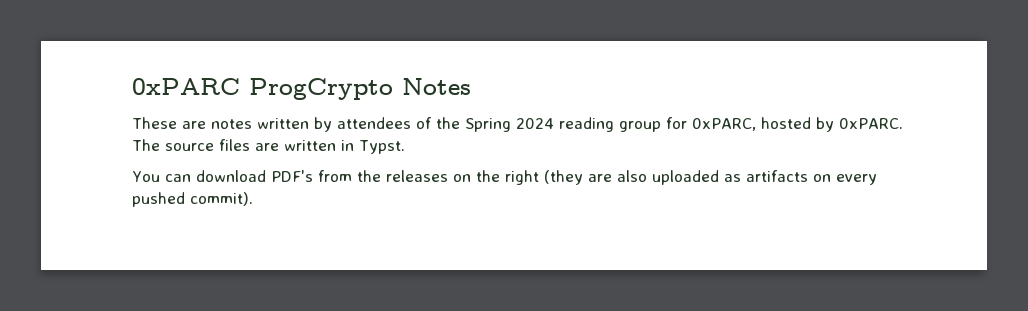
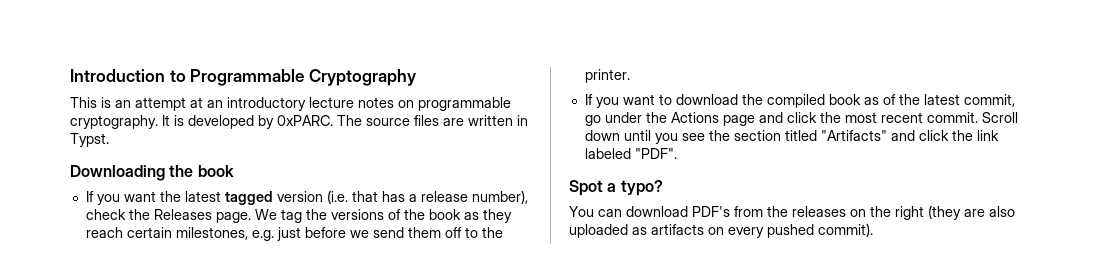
[132,78,471,100] [132,117,811,132] 0xPARC ProgCrypto Notes // These are notes written by attendees of the Spring 2024 reading group for 0xPARC, hosted -> [70,69,417,86] [70,97,511,111] [70,115,254,129] Introduction to Programmable Cryptography // This is an attempt at an introductory lecture notes on programmable cryptography. It is developed
(405, 147) none -> [70,165,234,181] [85,190,528,205] [85,209,512,223] [85,227,503,241] [584,69,630,83] [584,94,1015,108] [584,112,1018,126] [584,130,999,144] [584,148,677,159] [569,180,663,196] // Downloading the book // If you want the latest tagged version (i.e. that has a release number), check the Releases page. We tag the versions of the book as they reach certain milestones, e.g. just before we send them off to the printer. // If you want to download the compiled book as of the latest commit, go under the Actions page and click the most recent commit. Scroll down until you see the section titled "Artifacts" and click the link labeled "PDF". // Spot a typo?

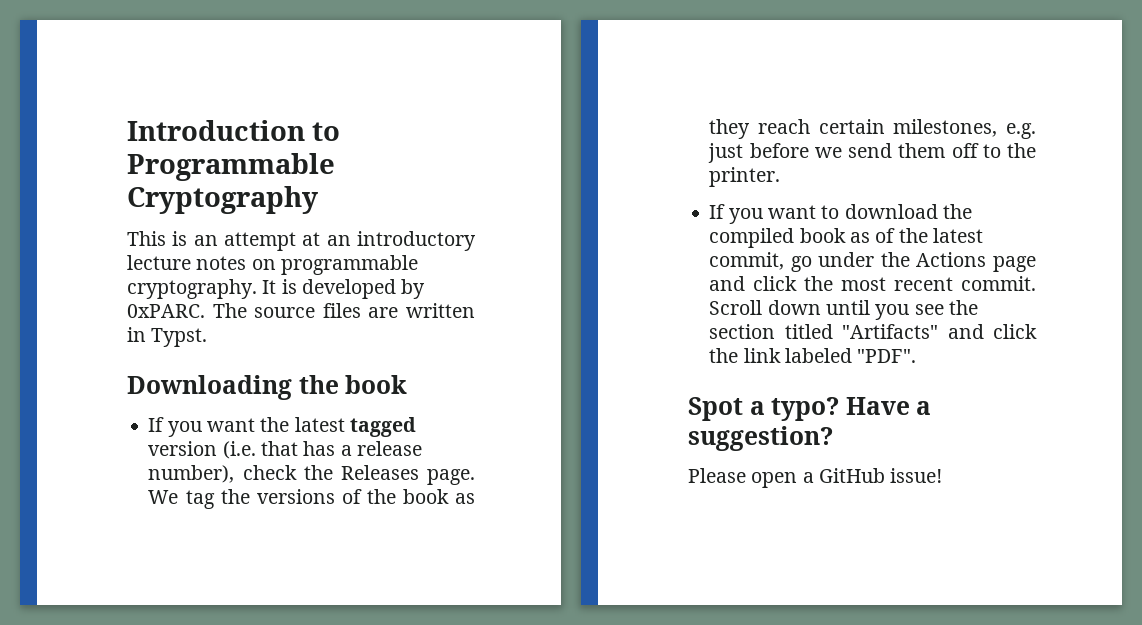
[569,205,1015,220] [569,223,873,238] // You can download PDF's from the releases on the right (they are also uploaded as artifacts on every pushed commit). -> [845,397,932,415] [688,426,833,451] [688,468,943,488] Have a suggestion? // Please open a GitHub issue!

